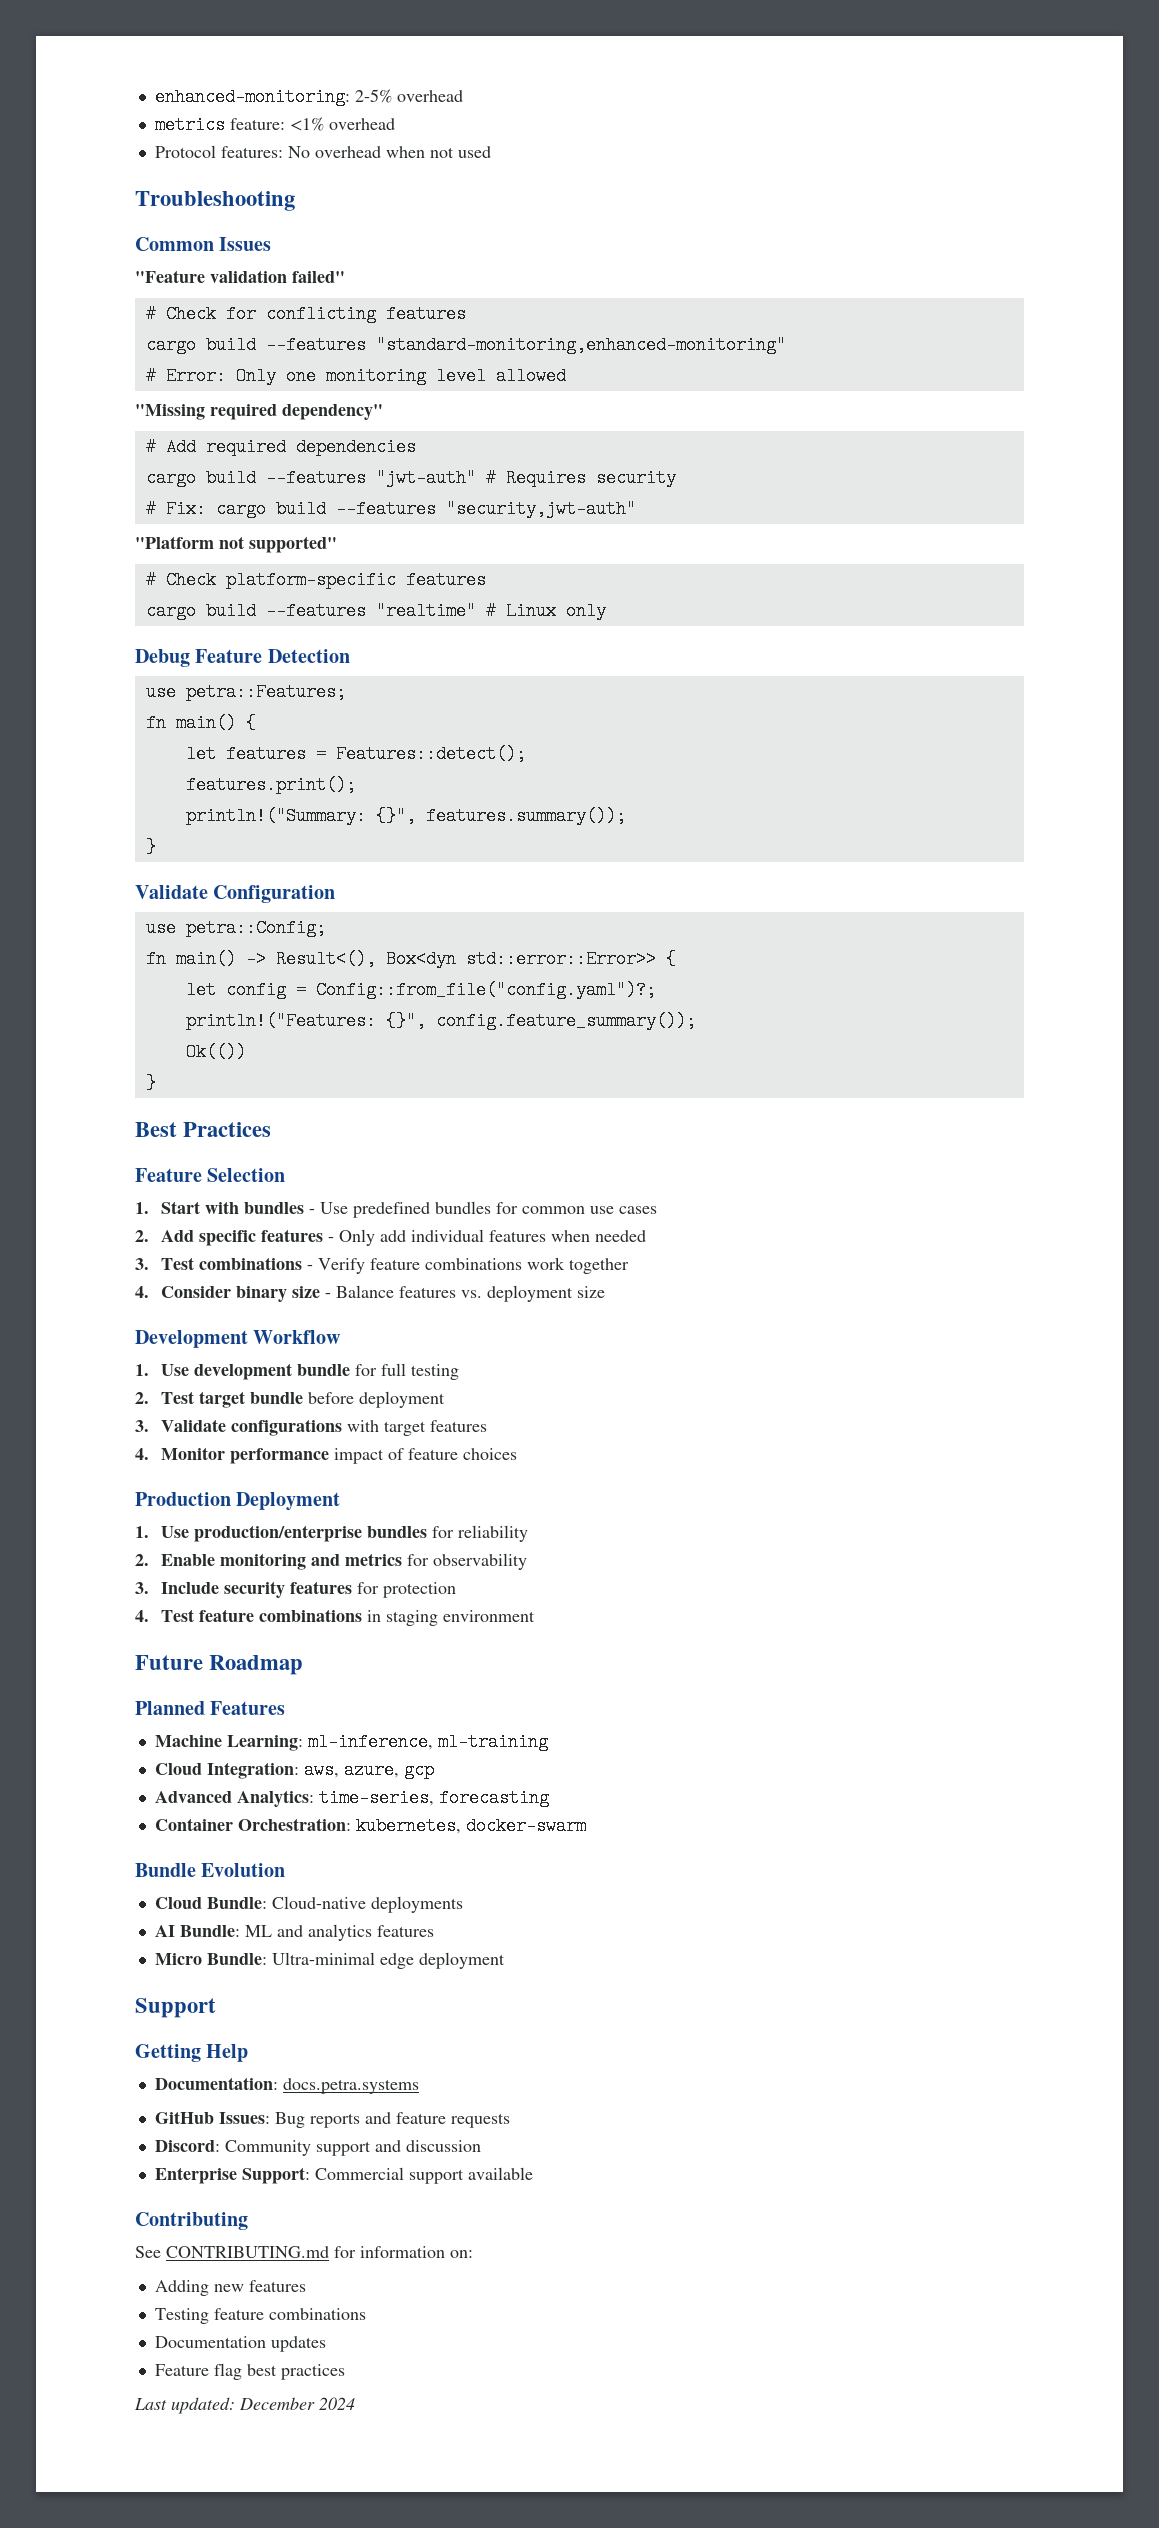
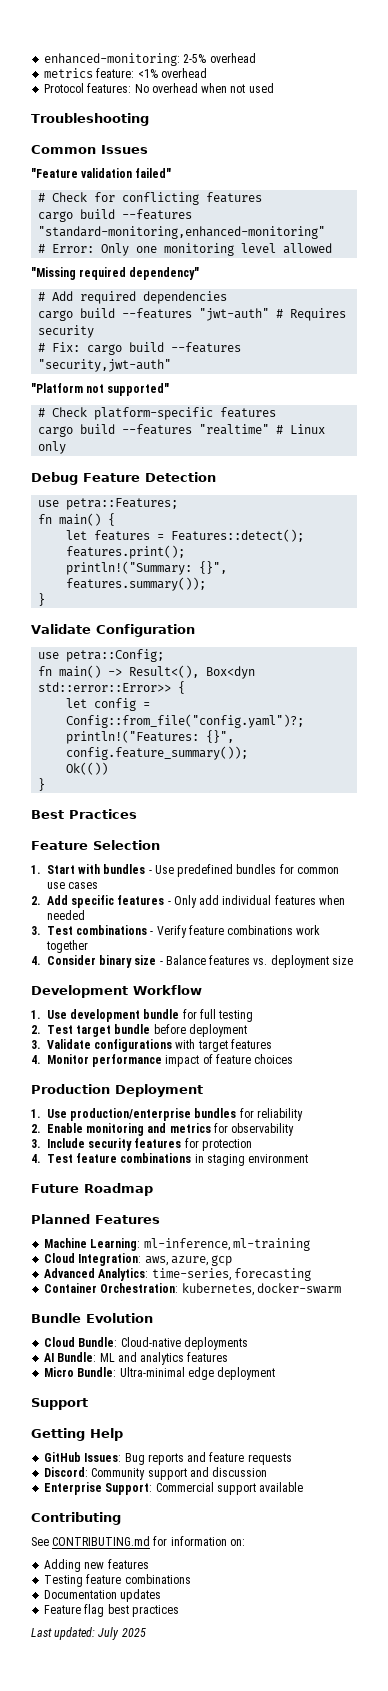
[154,2077,419,2094] // Documentation: docs.petra.systems -> (123, 1434) none
[239,2397,355,2410] December 2024 -> [98,1627,146,1640] July 2025

